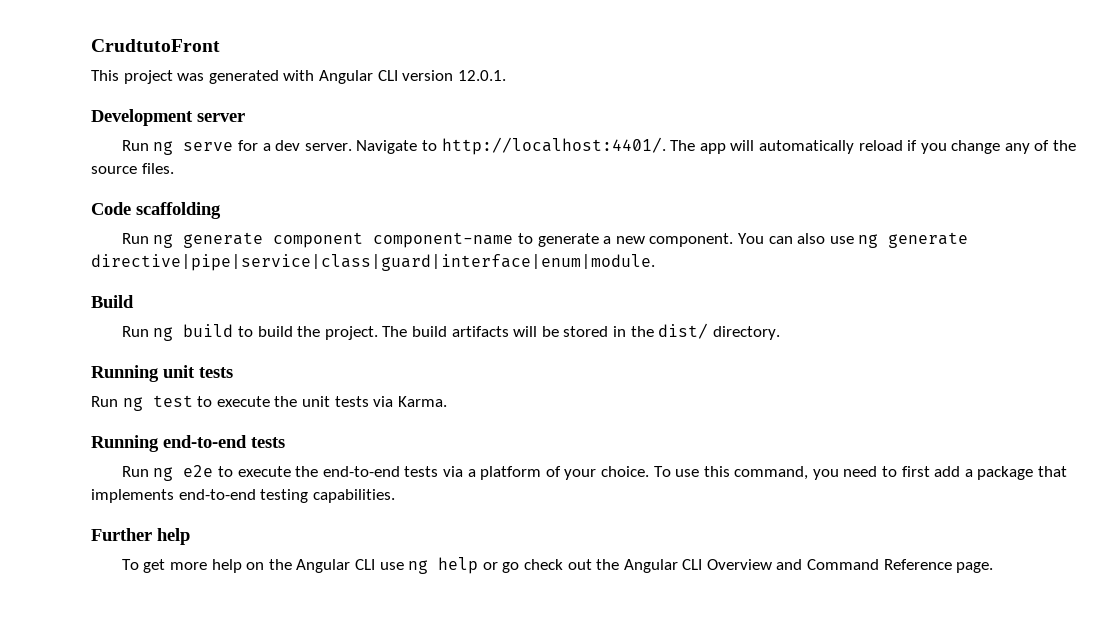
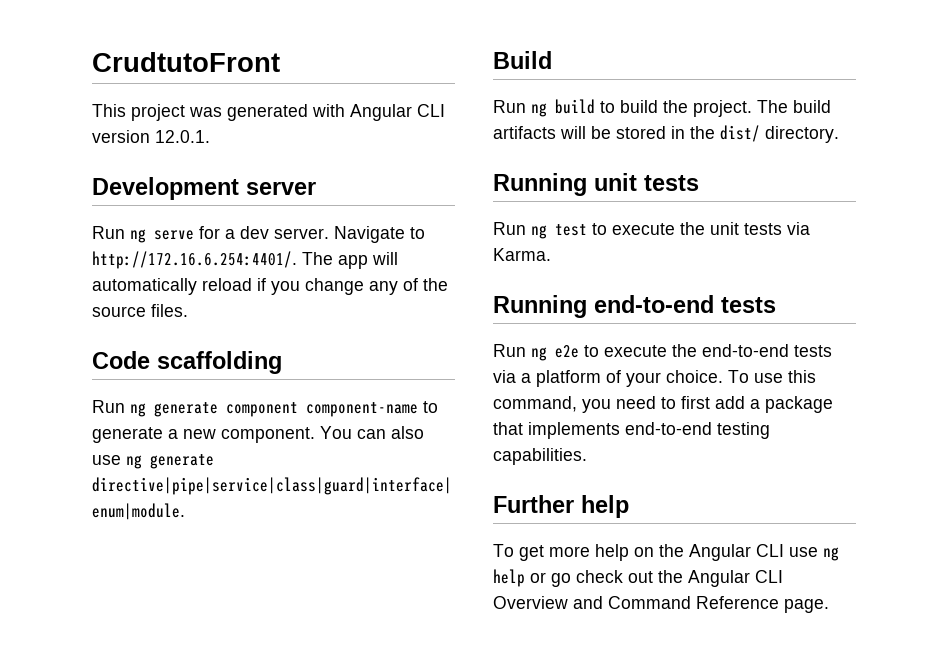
[441,137,666,155] http://localhost:4401/. -> [92,251,297,269] http://172.16.6.254:4401/.

